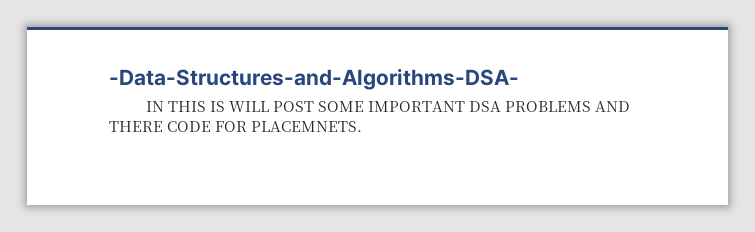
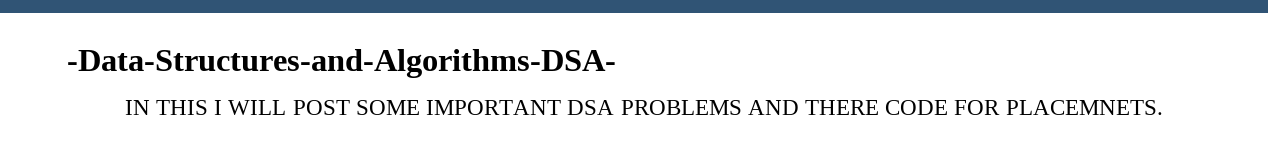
[209,101,225,112] IS -> [214,100,223,115] I

